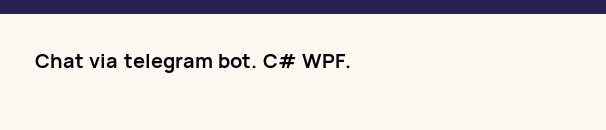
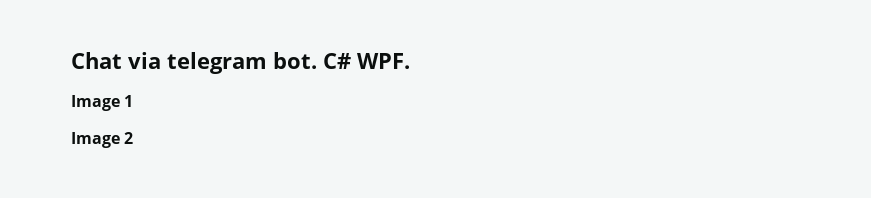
(351, 61) none -> [71,95,134,111] [71,132,134,148] // Image 1 // Image 2

